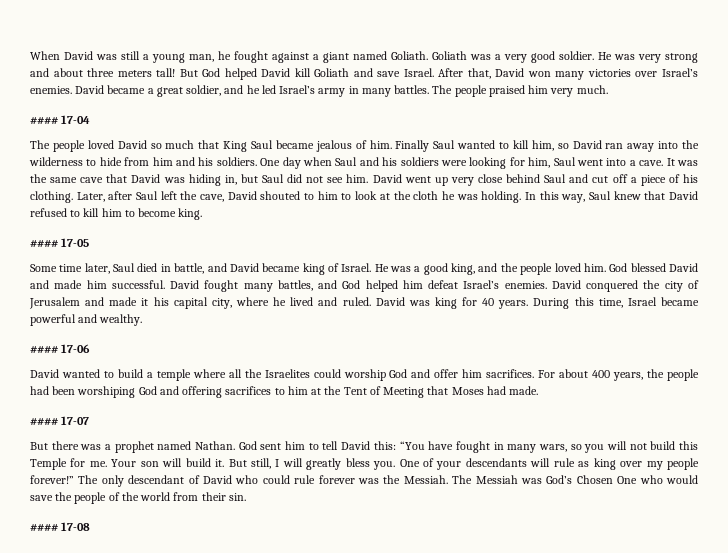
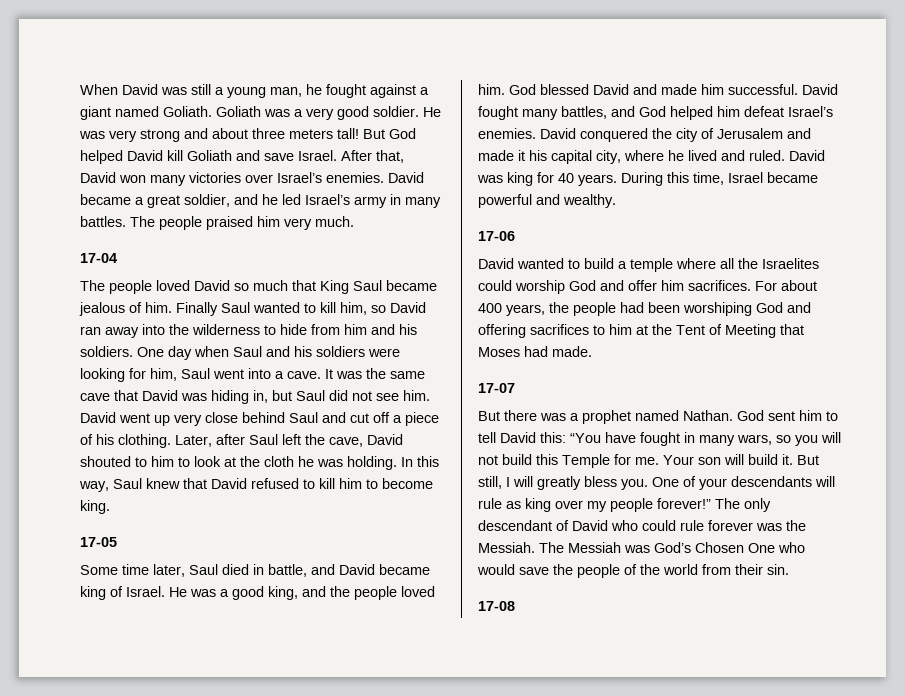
[30,117,59,124] #### -> (354, 221) none
[30,240,59,247] #### -> (110, 507) none
[30,346,59,353] #### -> (616, 201) none
[30,418,59,425] #### -> (592, 351) none
[30,524,59,531] #### -> (789, 569) none

